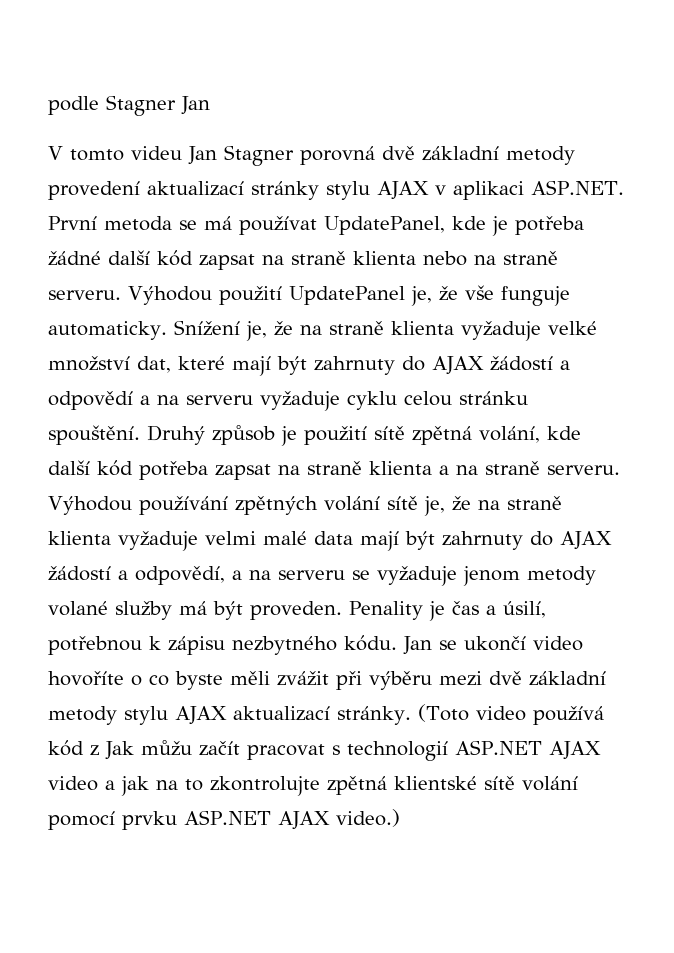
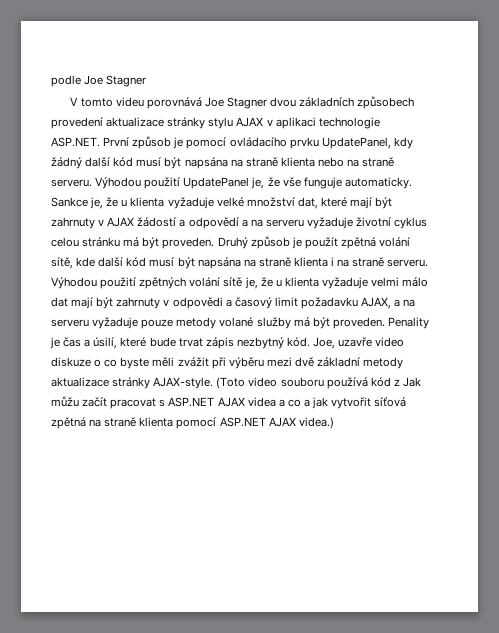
[106,95,210,116] Stagner Jan -> [84,75,147,87] Joe Stagner
[188,145,575,166] [48,181,244,200] Jan Stagner porovná dvě základní metody provedení aktualizací -> [146,96,415,109] [51,117,165,129] porovnává Joe Stagner dvou základních způsobech provedení aktualizace
(524, 190) none -> [318,117,380,129] technologie
[104,216,584,236] [48,250,255,270] metoda se má používat UpdatePanel, kde je potřeba žádné další kód zapsat -> [132,136,413,149] [51,157,228,169] způsob je pomocí ovládacího prvku UpdatePanel, kdy žádný další kód musí být napsána
[173,320,384,341] Snížení je, že na straně -> [51,197,128,209] Sankce je, že u
[402,356,425,371] do -> [98,219,105,226] v
[347,391,528,410] [48,425,581,446] [48,460,620,480] [48,496,228,515] cyklu celou stránku spouštění. Druhý způsob je použití sítě zpětná volání, kde další kód potřeba zapsat na straně klienta a na straně serveru. Výhodou používání -> [356,217,428,229] [51,236,411,249] [51,257,429,269] [51,277,137,289] životní cyklus celou stránku má být proveden. Druhý způsob je použít zpětná volání sítě, kde další kód musí být napsána na straně klienta i na straně serveru. Výhodou použití
[477,496,562,511] na straně -> [275,279,282,287] u
[263,531,612,551] [48,566,520,586] malé data mají být zahrnuty do AJAX žádostí a odpovědí, a na serveru se vyžaduje jenom -> [402,277,429,287] [51,297,416,309] [51,317,174,329] málo dat mají být zahrnuty v odpovědi a časový limit požadavku AJAX, a na serveru vyžaduje pouze
[48,635,583,655] [48,671,124,686] potřebnou k zápisu nezbytného kódu. Jan se ukončí video hovoříte -> [120,337,405,349] [51,357,91,367] které bude trvat zápis nezbytný kód. Joe, uzavře video diskuze
[124,706,411,725] stylu AJAX aktualizací stránky. -> [51,377,214,389] aktualizace stránky AJAX-style.
(526, 713) none -> [280,377,324,387] souboru
[347,740,601,761] [48,776,578,796] [48,809,400,830] technologií ASP.NET AJAX video a jak na to zkontrolujte zpětná klientské sítě volání pomocí prvku ASP.NET AJAX video.) -> [168,397,407,409] [51,417,334,429] ASP.NET AJAX videa a co a jak vytvořit síťová zpětná na straně klienta pomocí ASP.NET AJAX videa.)

